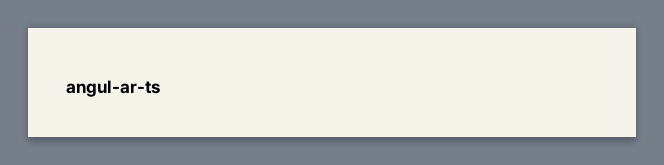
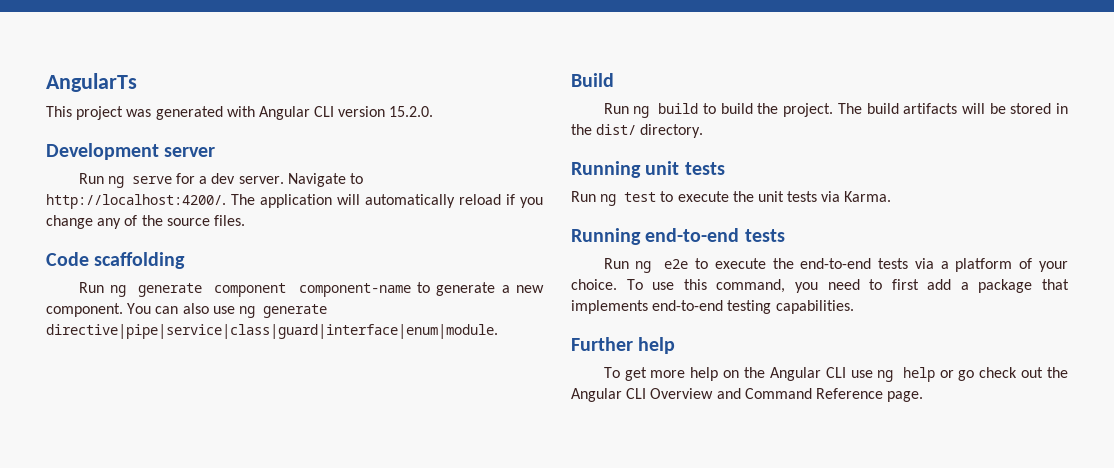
[66,80,160,97] angul-ar-ts -> [46,73,137,92] [46,106,434,120] [46,143,216,160] [78,173,363,188] [46,194,543,209] [46,215,245,229] [46,252,186,269] [78,282,544,297] [46,303,327,318] [46,324,498,339] [571,73,614,87] [603,103,1068,118] [571,124,704,138] [571,161,725,178] [571,191,892,206] [571,228,785,245] [603,258,1068,273] [571,279,1069,293] [571,300,854,314] [571,337,676,354] [603,367,1068,382] [571,388,924,402] AngularTs // This project was generated with Angular CLI version 15.2.0. // Development server // Run ng serve for a dev server. Navigate to http://localhost:4200/. The application will automatically reload if you change any of the source files. // Code scaffolding // Run ng generate component component-name to generate a new component. You can also use ng generate directive|pipe|service|class|guard|interface|enum|module. // Build // Run ng build to build the project. The build artifacts will be stored in the dist/ directory. // Running unit tests // Run ng test to execute the unit tests via Karma. // Running end-to-end tests // Run ng e2e to execute the end-to-end tests via a platform of your choice. To use this command, you need to first add a package that implements end-to-end testing capabilities. // Further help // To get more help on the Angular CLI use ng help or go check out the Angular CLI Overview and Command Reference page.

